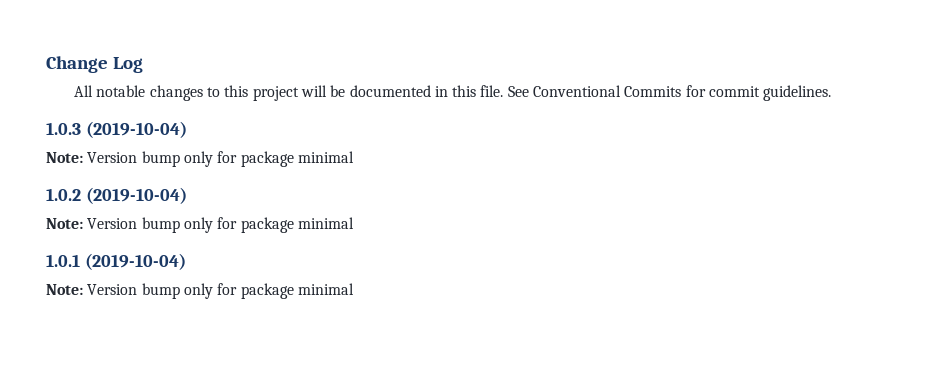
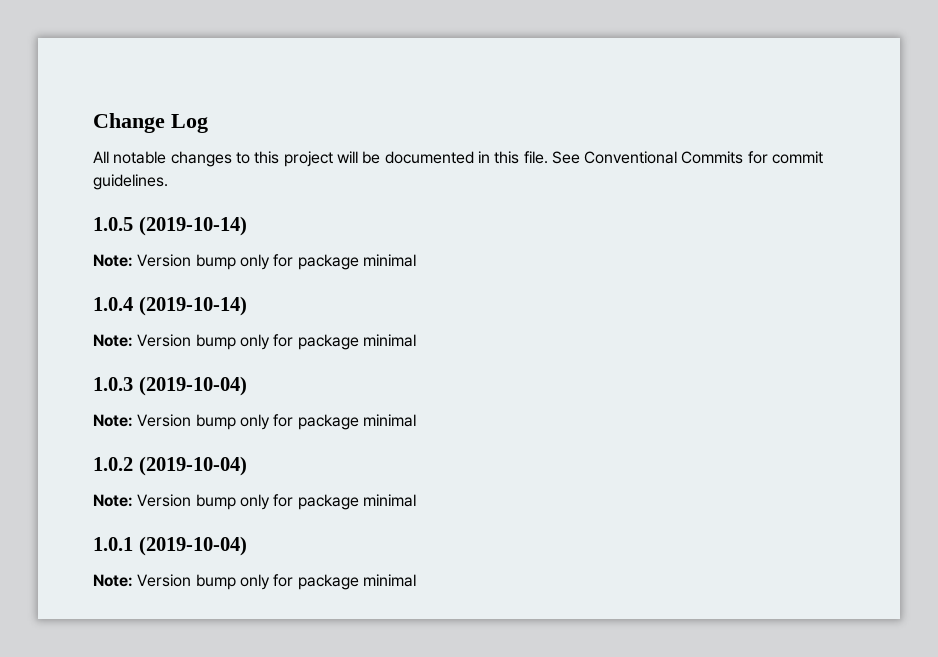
(832, 93) none -> [93,216,247,236] [93,254,416,270] [93,296,247,316] [93,334,416,350] // 1.0.5 (2019-10-14) // Note: Version bump only for package minimal // 1.0.4 (2019-10-14) // Note: Version bump only for package minimal

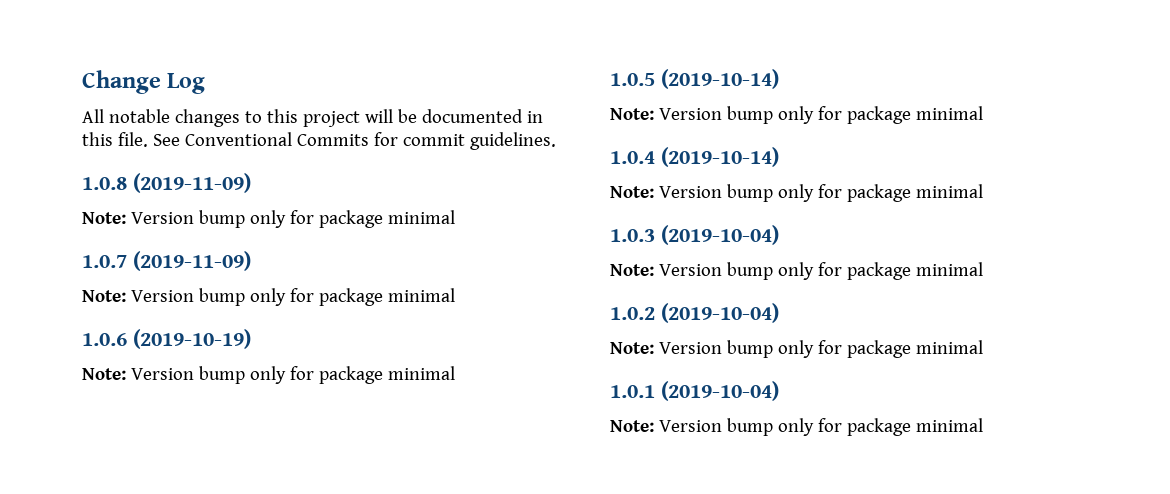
(168, 182) none -> [82,173,251,193] [82,210,455,228] [82,251,251,271] [82,288,455,306] [82,329,251,349] [82,366,455,384] // 1.0.8 (2019-11-09) // Note: Version bump only for package minimal // 1.0.7 (2019-11-09) // Note: Version bump only for package minimal // 1.0.6 (2019-10-19) // Note: Version bump only for package minimal

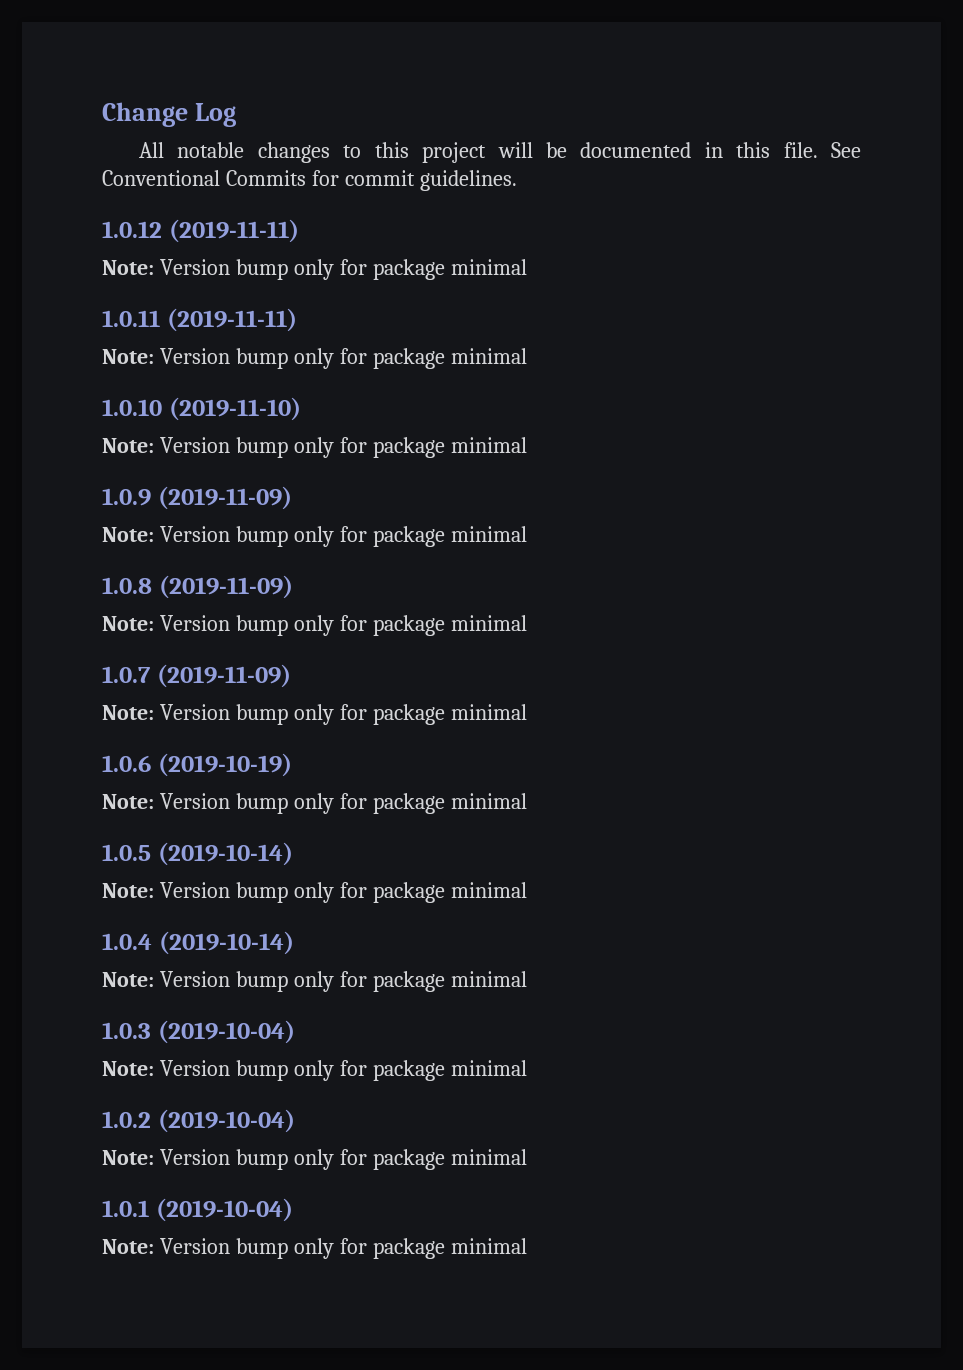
(556, 141) none -> [102,219,299,243] [102,259,527,280] [102,308,297,332] [102,348,527,369] [102,397,301,421] [102,437,527,458] [102,486,292,510] [102,526,527,547] // 1.0.12 (2019-11-11) // Note: Version bump only for package minimal // 1.0.11 (2019-11-11) // Note: Version bump only for package minimal // 1.0.10 (2019-11-10) // Note: Version bump only for package minimal // 1.0.9 (2019-11-09) // Note: Version bump only for package minimal

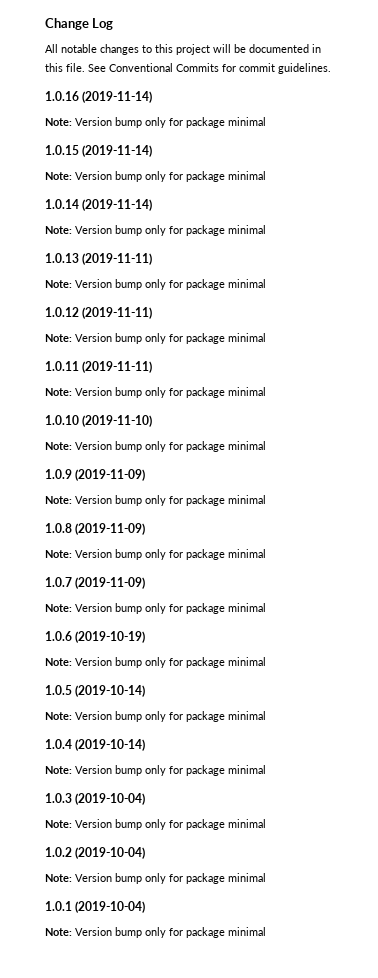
(517, 180) none -> [45,91,153,103] [45,117,266,128] [45,145,153,157] [45,171,266,182] [45,199,153,211] [45,225,266,236] [45,253,153,265] [45,279,266,290] // 1.0.16 (2019-11-14) // Note: Version bump only for package minimal // 1.0.15 (2019-11-14) // Note: Version bump only for package minimal // 1.0.14 (2019-11-14) // Note: Version bump only for package minimal // 1.0.13 (2019-11-11) // Note: Version bump only for package minimal

